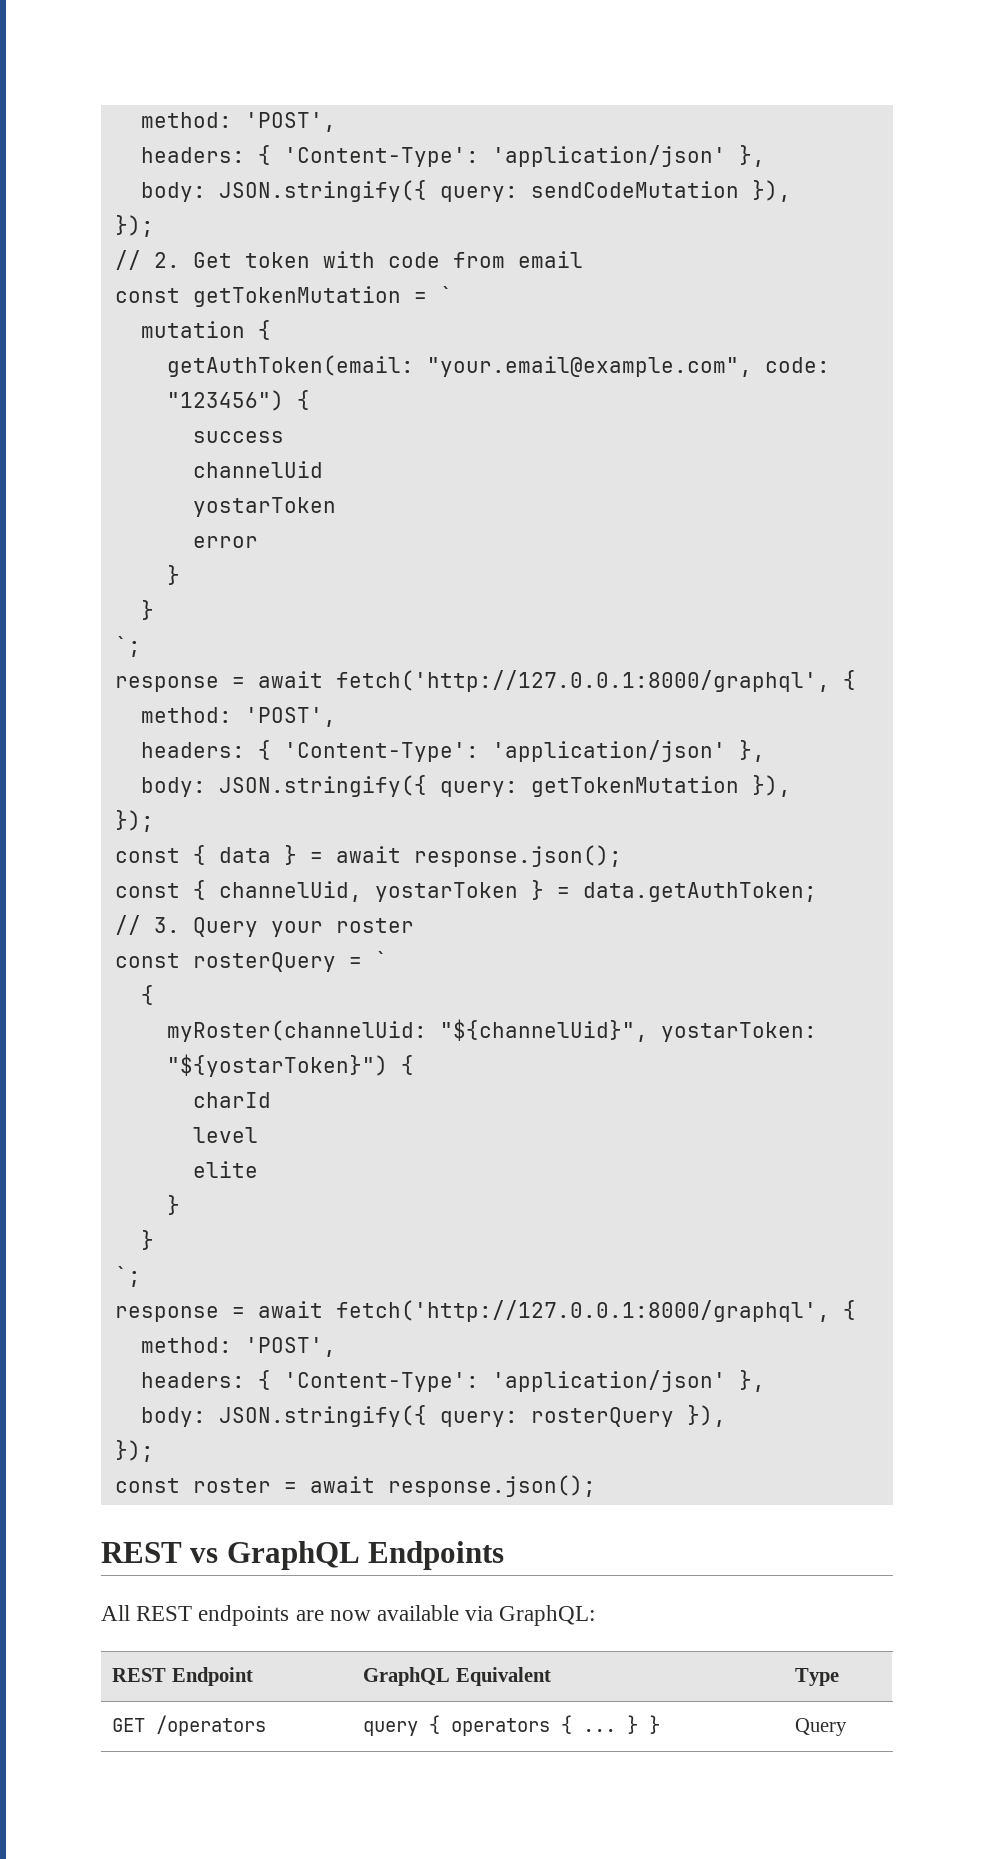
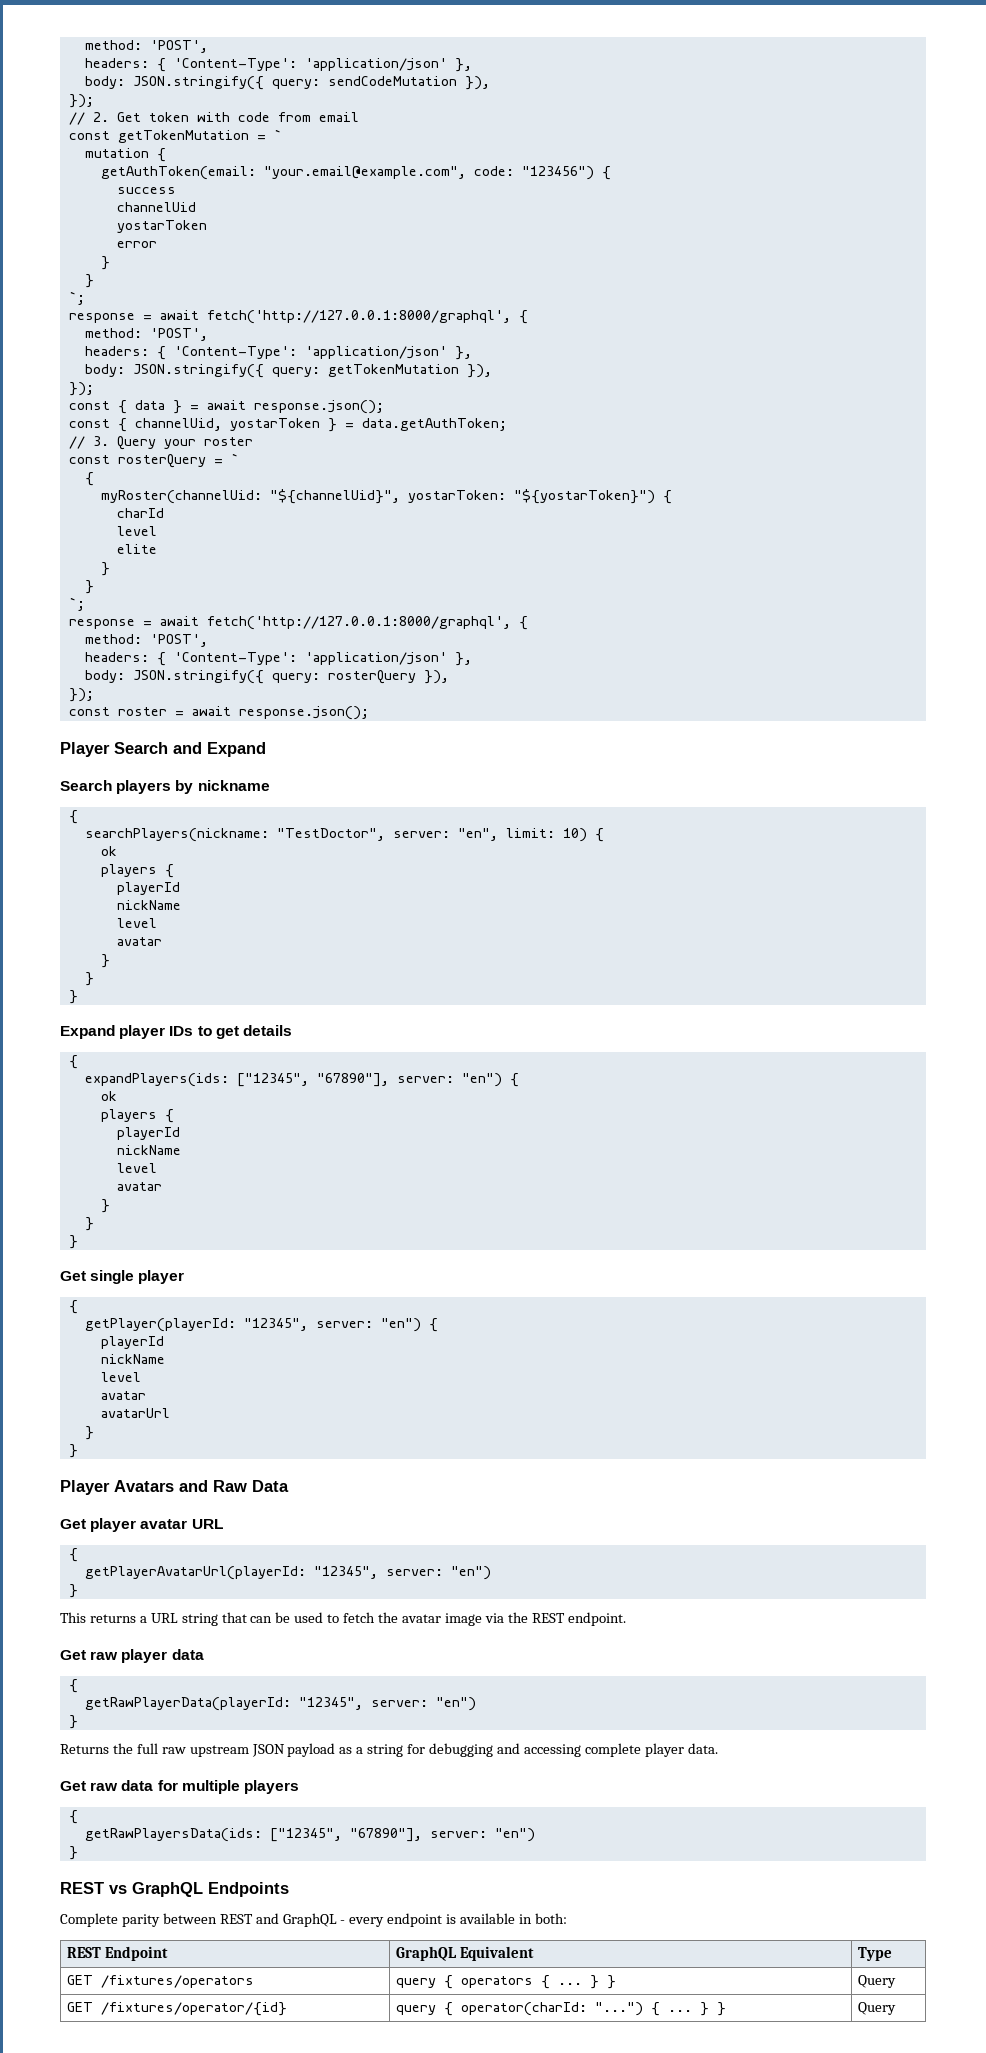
[101,1541,505,1570] [101,1605,596,1626] REST vs GraphQL Endpoints // All REST endpoints are now available via GraphQL: -> [60,742,266,757] [60,780,270,794] [68,810,78,824] [84,828,604,842] [100,846,117,856] [100,864,174,878] [116,882,180,895] [116,900,181,910] [116,918,157,928] [116,937,162,946] [100,954,110,968] [84,972,94,986] [68,990,78,1004] [60,1025,292,1039] [68,1055,78,1069] [84,1073,519,1087] [100,1091,117,1101] [100,1109,174,1123] [116,1127,180,1140] [116,1145,181,1155] [116,1163,157,1173] [116,1182,162,1191] [100,1199,110,1213] [84,1217,94,1231] [68,1235,78,1249] [60,1270,185,1284] [68,1300,78,1314] [84,1318,438,1332] [100,1336,164,1349] [100,1354,165,1364] [100,1372,141,1382] [100,1391,146,1400] [100,1408,170,1418] [84,1426,94,1440] [68,1444,78,1458] [60,1480,289,1495] [60,1518,223,1532] [68,1548,78,1562] [84,1566,491,1580] [68,1584,78,1598] [60,1612,626,1626] [60,1649,204,1663] [68,1679,78,1693] [84,1697,476,1711] [68,1715,78,1729] [60,1743,718,1757] [60,1780,299,1794] [68,1810,78,1824] [84,1828,535,1842] [68,1846,78,1860] [60,1882,289,1897] [60,1913,567,1927] Player Search and Expand // Search players by nickname // { // searchPlayers(nickname: "TestDoctor", server: "en", limit: 10) { // ok // players { // playerId // nickName // level // avatar // } // } // } // Expand player IDs to get details // { // expandPlayers(ids: ["12345", "67890"], server: "en") { // ok // players { // playerId // nickName // level // avatar // } // } // } // Get single player // { // getPlayer(playerId: "12345", server: "en") { // playerId // nickName // level // avatar // avatarUrl // } // } // Player Avatars and Raw Data // Get player avatar URL // { // getPlayerAvatarUrl(playerId: "12345", server: "en") // } // This returns a URL string that can be used to fetch the avatar image via the REST endpoint. // Get raw player data // { // getRawPlayerData(playerId: "12345", server: "en") // } // Returns the full raw upstream JSON payload as a string for debugging and accessing complete player data. // Get raw data for multiple players // { // getRawPlayersData(ids: ["12345", "67890"], server: "en") // } // REST vs GraphQL Endpoints // Complete parity between REST and GraphQL - every endpoint is available in both:
[156,1715,267,1736] /operators -> [100,1975,254,1988] /fixtures/operators
(848, 1727) none -> [66,2002,287,2016] [395,2002,726,2016] [857,2002,896,2015] // GET /fixtures/operator/{id} | query { operator(charId: "...") { ... } } | Query

